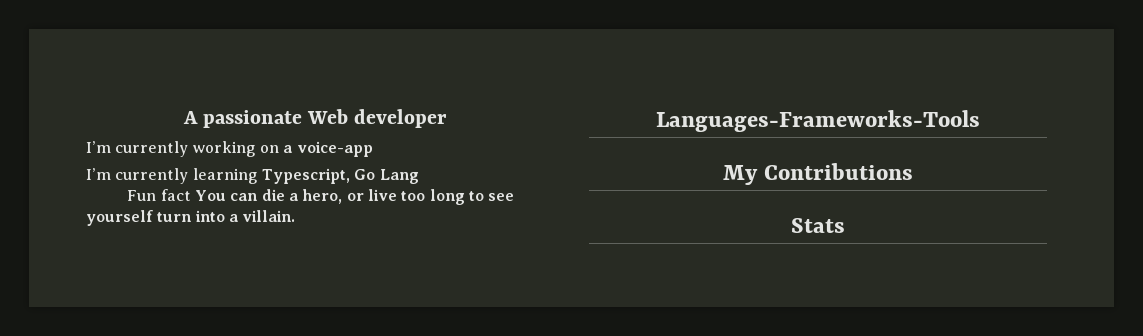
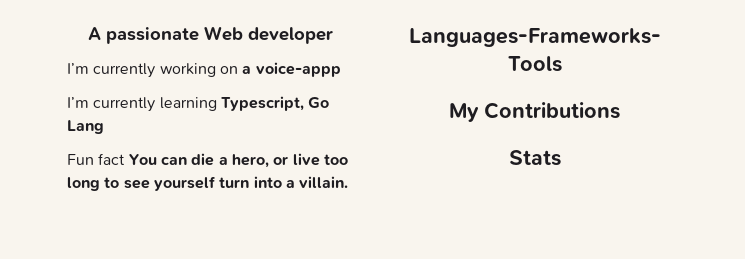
[296,141,373,157] voice-app -> [255,62,341,77] voice-appp

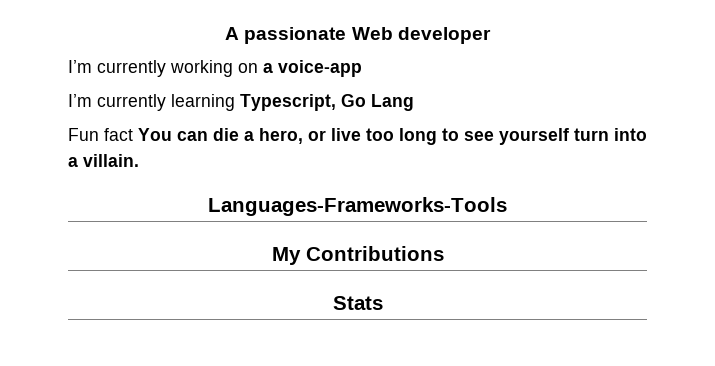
[255,62,341,77] voice-appp -> [278,60,362,77] voice-app

